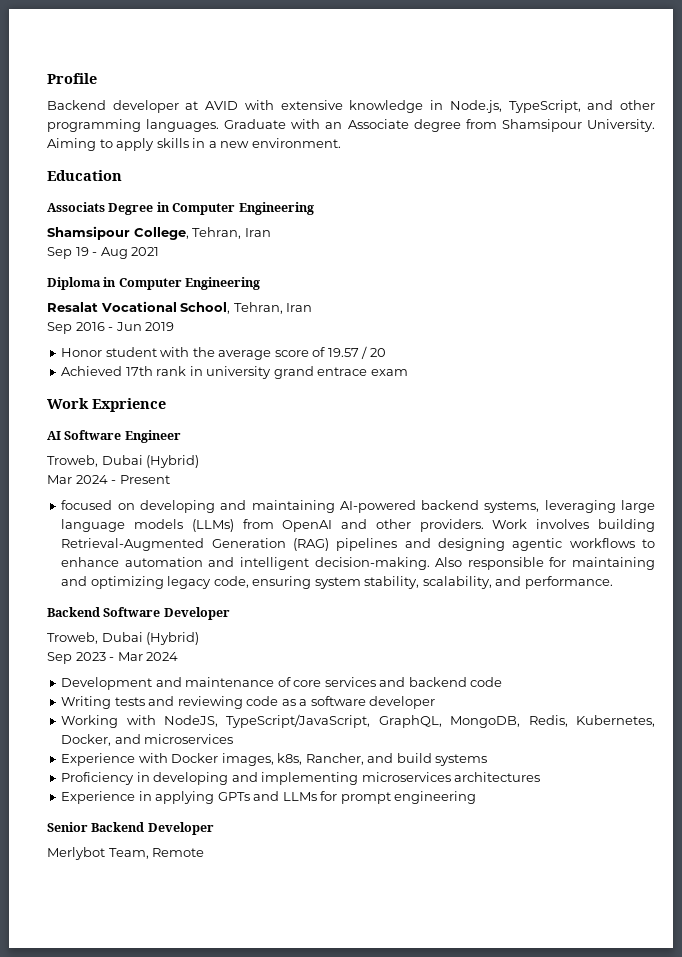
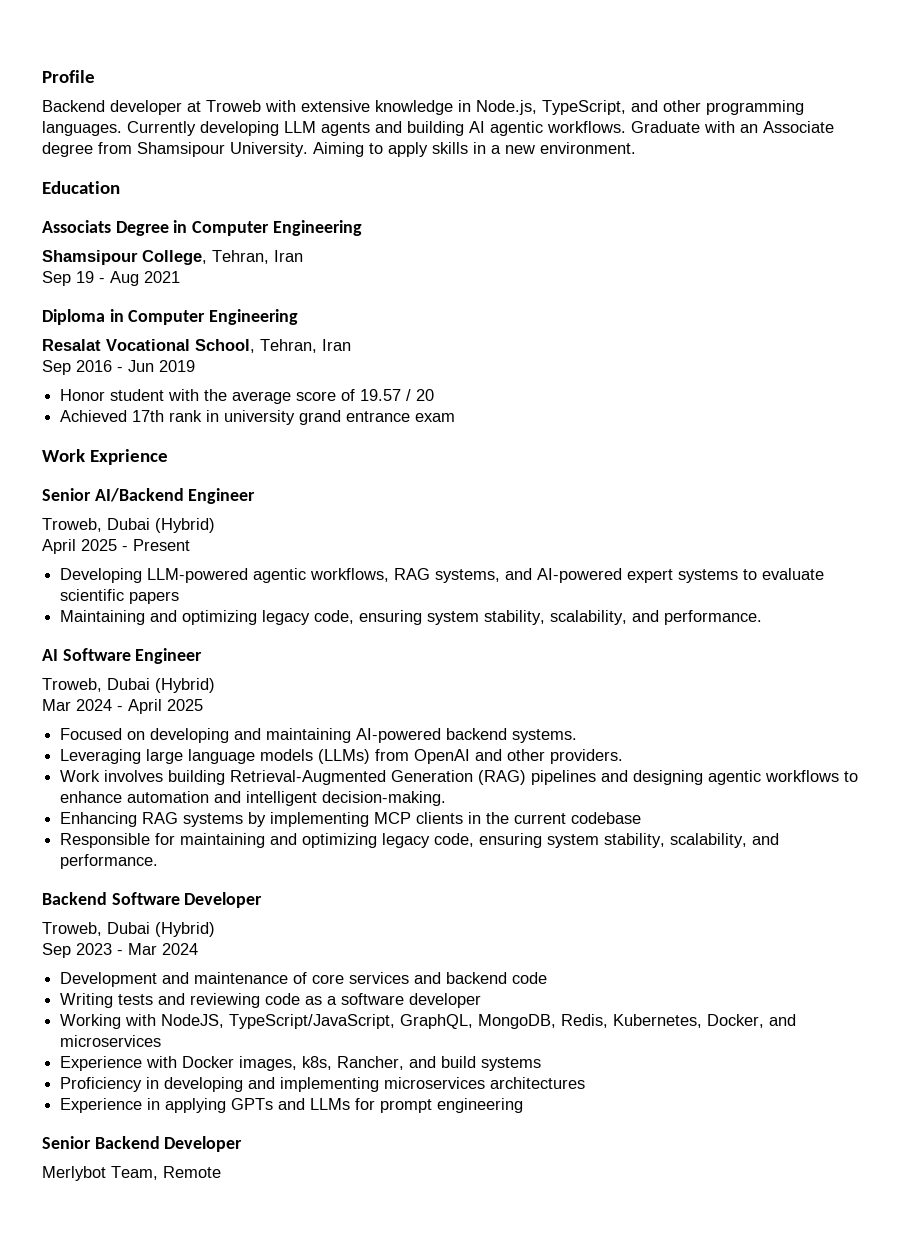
[205,101,239,110] AVID -> [206,100,261,112] Troweb
(220, 125) none -> [127,121,626,136] Currently developing LLM agents and building AI agentic workflows.
[317,367,368,376] entrace -> [346,411,411,422] entrance
(166, 405) none -> [42,488,256,504] [42,518,215,533] [42,539,190,554] [60,568,825,583] [60,589,180,604] [60,610,763,625] // Senior AI/Backend Engineer // Troweb, Dubai (Hybrid) // April 2025 - Present // Developing LLM-powered agentic workflows, RAG systems, and AI-powered expert systems to evaluate scientific papers // Maintaining and optimizing legacy code, ensuring system stability, scalability, and performance.
[119,475,170,484] [61,500,113,510] Present // focused -> [128,699,203,714] [60,728,123,740] April 2025 // Focused
[484,500,616,513] systems, leveraging -> [512,729,578,743] [60,749,142,764] systems. // Leveraging
(484, 525) none -> (624, 756) //
[435,557,544,570] Also responsible -> [60,812,642,827] [60,833,151,848] // Enhancing RAG systems by implementing MCP clients in the current codebase // Responsible

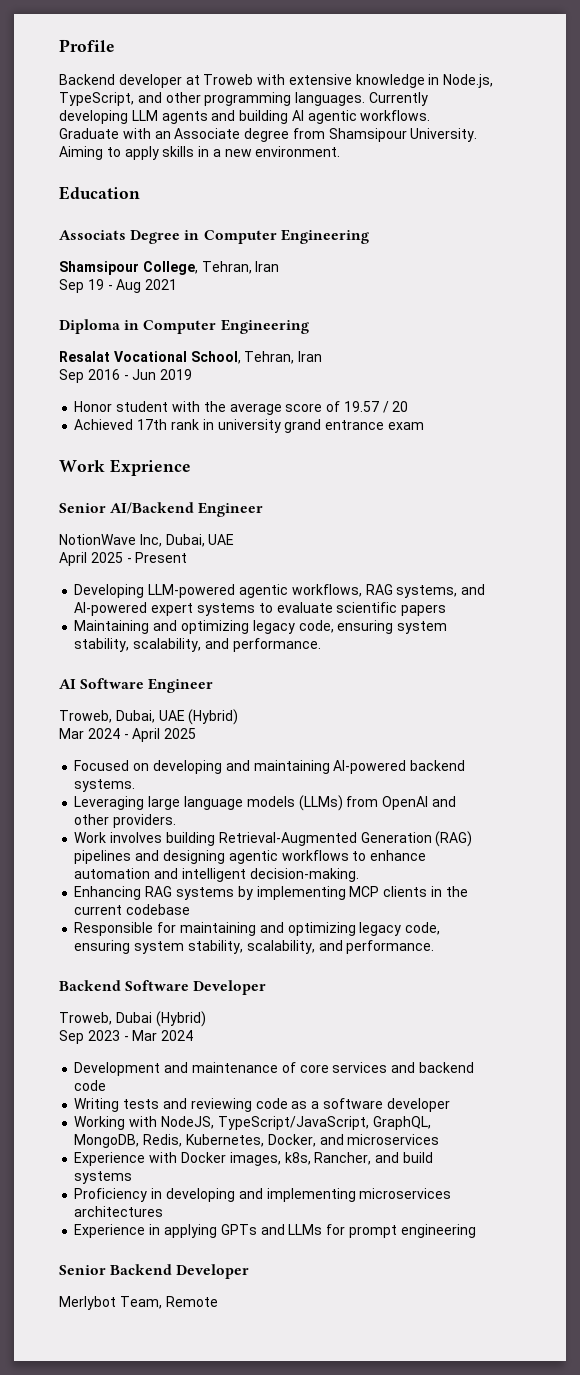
[42,518,215,533] Troweb, Dubai (Hybrid) -> [59,534,235,547] NotionWave Inc, Dubai, UAE
[107,678,150,690] Dubai -> [115,710,185,723] Dubai, UAE

